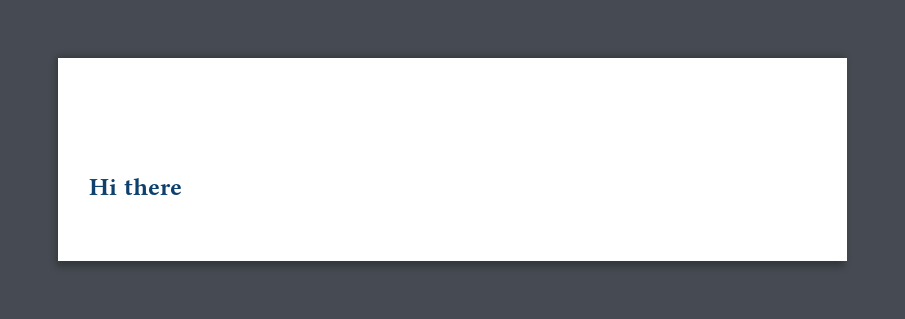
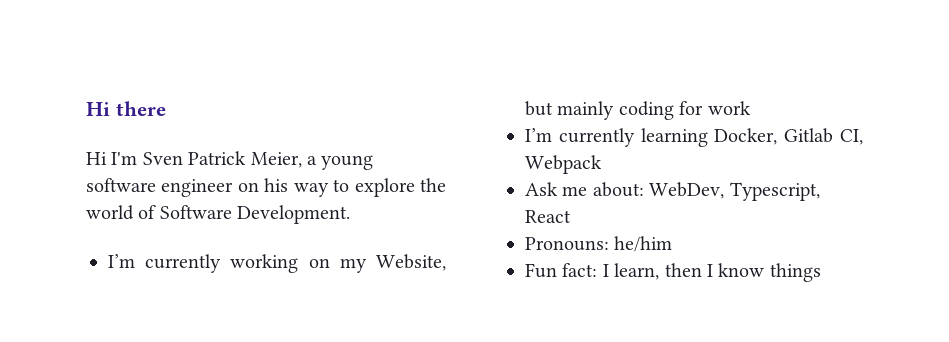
(182, 186) none -> [86,151,374,170] [86,178,446,197] [86,205,351,224] [108,254,446,273] [525,101,751,120] [525,128,863,147] [525,155,602,174] [525,182,820,201] [525,210,571,223] [525,236,673,252] [525,263,821,282] // Hi I'm Sven Patrick Meier, a young software engineer on his way to explore the world of Software Development. // I’m currently working on my Website, but mainly coding for work // I’m currently learning Docker, Gitlab CI, Webpack // Ask me about: WebDev, Typescript, React // Pronouns: he/him // Fun fact: I learn, then I know things

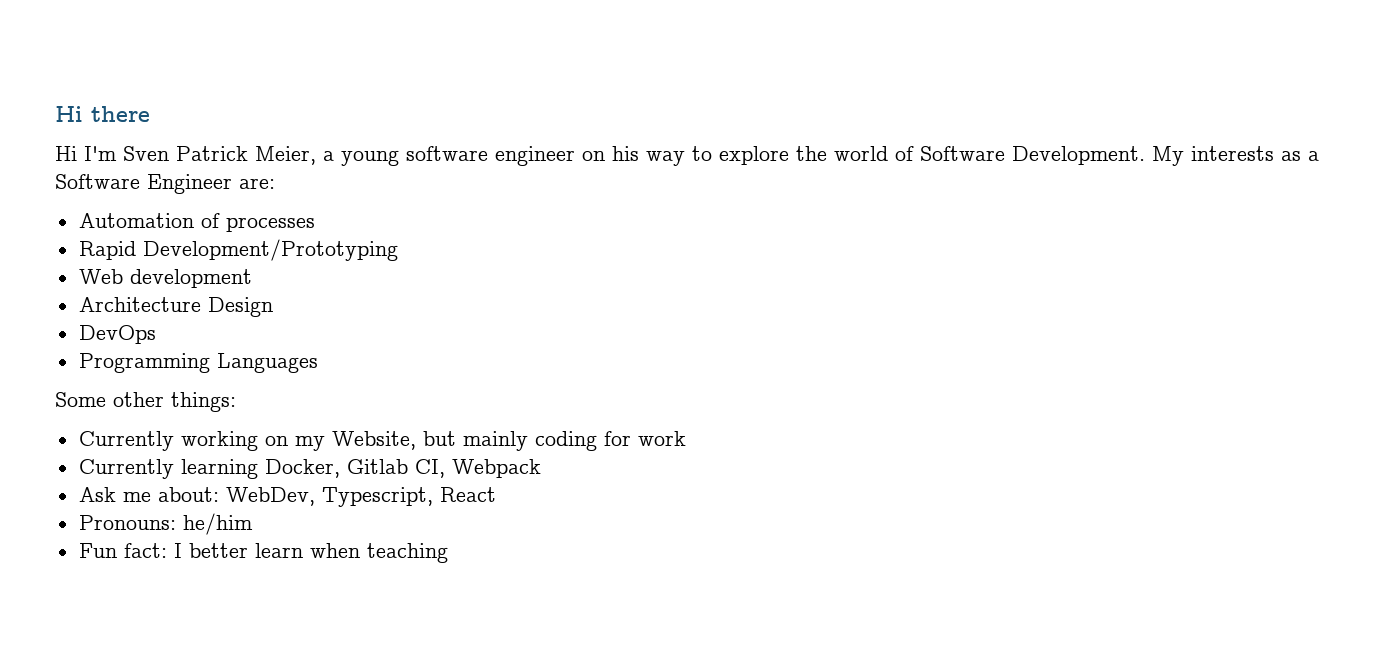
[108,254,222,273] // I’m currently -> [1152,146,1319,166] [55,174,275,194] [78,213,315,232] [78,239,398,261] [78,269,252,288] [78,297,273,317] [78,325,156,344] [78,353,318,373] [55,392,236,412] [78,431,174,451] My interests as a Software Engineer are: // Automation of processes // Rapid Development/Prototyping // Web development // Architecture Design // DevOps // Programming Languages // Some other things: // Currently
[525,128,635,147] I’m currently -> [78,459,174,479] Currently
[614,263,821,282] learn, then I know things -> [188,543,448,563] better learn when teaching

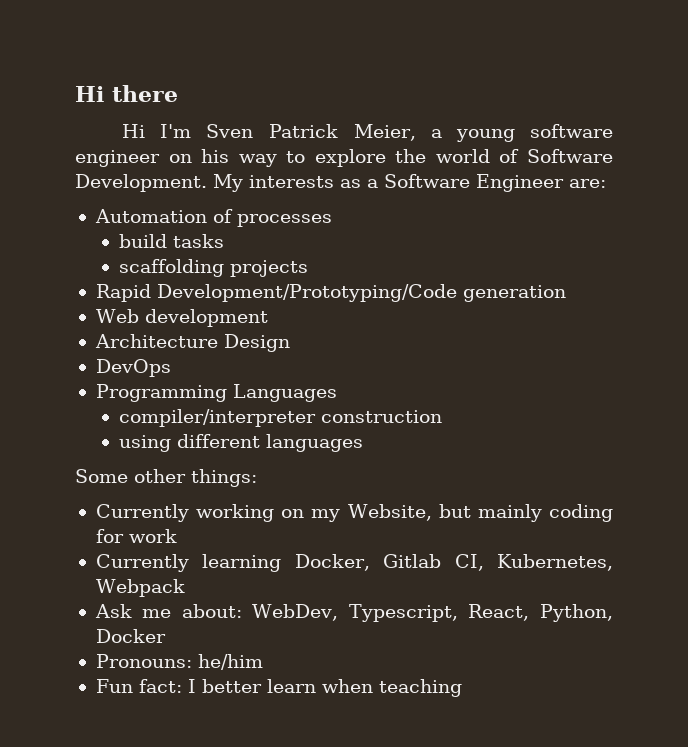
(315, 224) none -> [119,234,225,248] [119,259,309,277] // build tasks // scaffolding projects
[142,239,398,261] Development/Prototyping -> [156,284,566,302] Development/Prototyping/Code generation
(318, 363) none -> [119,409,443,427] [119,434,364,452] // compiler/interpreter construction // using different languages
(445, 468) none -> [497,554,613,571] Kubernetes,
[439,487,496,502] React -> [468,604,613,622] [95,629,166,643] React, Python, Docker

